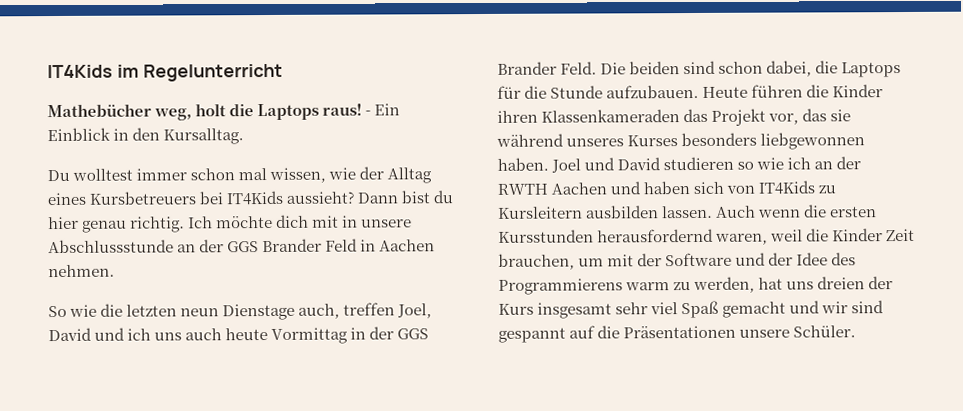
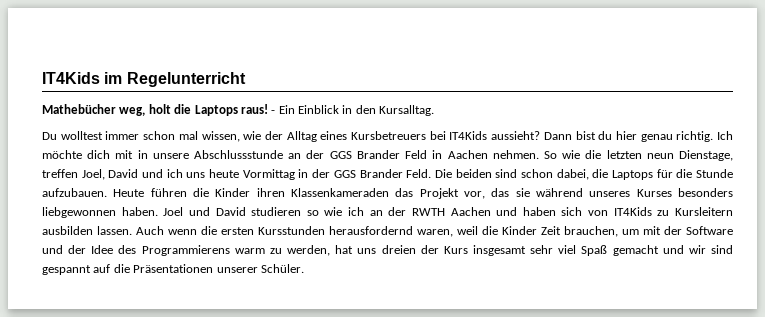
(115, 271) // -> (539, 154) none
[222,303,341,321] Dienstage auch, -> [679,150,734,161] Dienstage,
[185,328,223,341] auch -> (206, 175) none
[739,329,791,338] unsere -> [216,267,258,273] unserer

